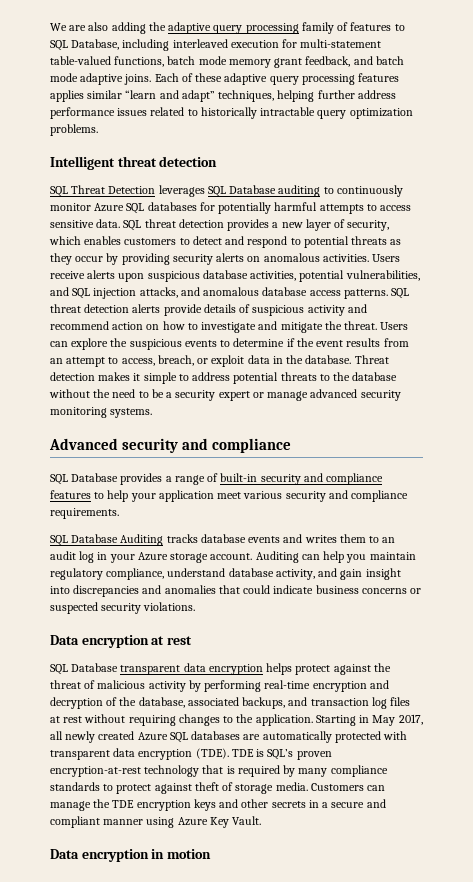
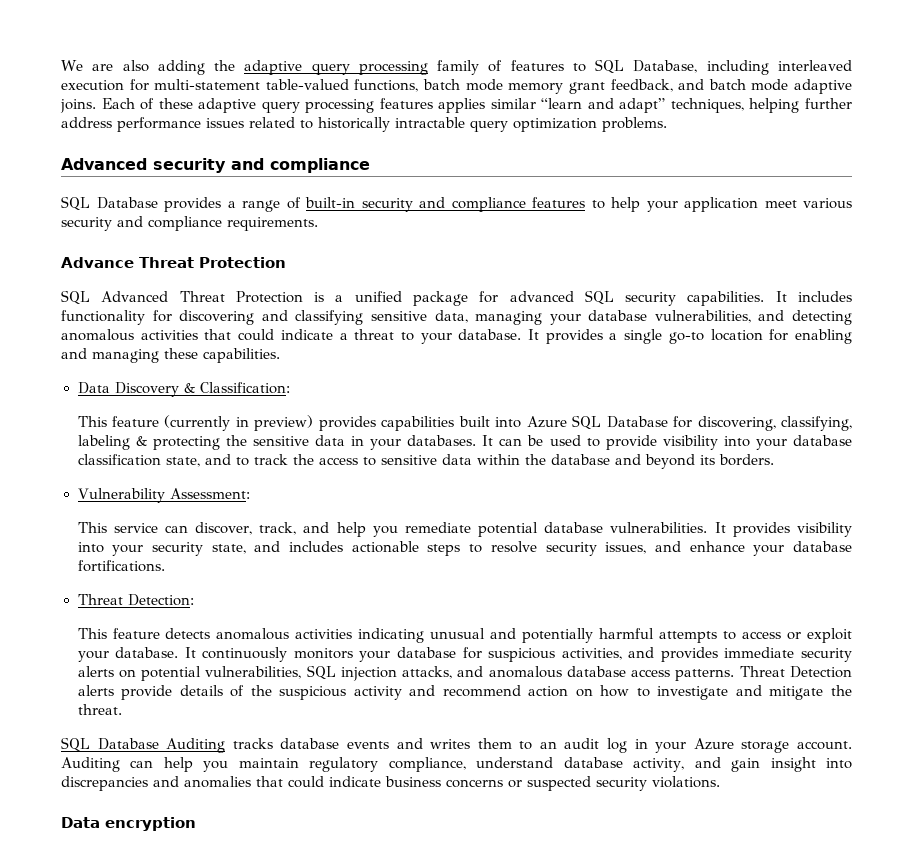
[50,156,218,170] [50,185,403,197] [50,202,412,214] [50,219,390,231] [49,236,402,248] [50,253,401,265] [50,270,420,282] [50,287,410,299] [50,304,367,316] [50,321,409,333] [50,338,409,350] [50,355,389,367] [50,372,398,384] [49,389,401,401] [50,407,153,418] // Intelligent threat detection // SQL Threat Detection leverages SQL Database auditing to continuously monitor Azure SQL databases for potentially harmful attempts to access sensitive data. SQL threat detection provides a new layer of security, which enables customers to detect and respond to potential threats as they occur by providing security alerts on anomalous activities. Users receive alerts upon suspicious database activities, potential vulnerabilities, and SQL injection attacks, and anomalous database access patterns. SQL threat detection alerts provide details of suspicious activity and recommend action on how to investigate and mitigate the threat. Users can explore the suspicious events to determine if the event results from an attempt to access, breach, or exploit data in the database. Threat detection makes it simple to address potential threats to the database without the need to be a security expert or manage advanced security monitoring systems. -> (667, 124) none
(119, 513) none -> [61,257,286,268] [61,290,853,306] [61,310,853,325] [61,329,853,344] [61,348,280,363] [77,382,290,397] [77,415,852,431] [77,435,852,450] [77,454,774,469] [77,488,250,503] [77,522,852,537] [77,541,853,556] [77,560,165,572] [77,594,194,606] [77,628,852,643] [77,647,852,662] [77,665,852,681] [77,685,852,700] [77,704,122,715] // Advance Threat Protection // SQL Advanced Threat Protection is a unified package for advanced SQL security capabilities. It includes functionality for discovering and classifying sensitive data, managing your database vulnerabilities, and detecting anomalous activities that could indicate a threat to your database. It provides a single go-to location for enabling and managing these capabilities. // Data Discovery & Classification: // This feature (currently in preview) provides capabilities built into Azure SQL Database for discovering, classifying, labeling & protecting the sensitive data in your databases. It can be used to provide visibility into your database classification state, and to track the access to sensitive data within the database and beyond its borders. // Vulnerability Assessment: // This service can discover, track, and help you remediate potential database vulnerabilities. It provides visibility into your security state, and includes actionable steps to resolve security issues, and enhance your database fortifications. // Threat Detection: // This feature detects anomalous activities indicating unusual and potentially harmful attempts to access or exploit your database. It continuously monitors your database for suspicious activities, and provides immediate security alerts on potential vulnerabilities, SQL injection attacks, and anomalous database access patterns. Threat Detection alerts provide details of the suspicious activity and recommend action on how to investigate and mitigate the threat.
[151,636,192,645] [50,663,391,675] [50,680,389,692] [50,697,411,709] [50,714,423,726] [50,731,408,743] [50,748,332,760] [50,765,388,777] [50,782,386,794] [50,799,386,811] [50,816,262,828] [50,849,211,862] at rest // SQL Database transparent data encryption helps protect against the threat of malicious activity by performing real-time encryption and decryption of the database, associated backups, and transaction log files at rest without requiring changes to the application. Starting in May 2017, all newly created Azure SQL databases are automatically protected with transparent data encryption (TDE). TDE is SQL’s proven encryption-at-rest technology that is required by many compliance standards to protect against theft of storage media. Customers can manage the TDE encryption keys and other secrets in a secure and compliant manner using Azure Key Vault. // Data encryption in motion -> (196, 824) none

